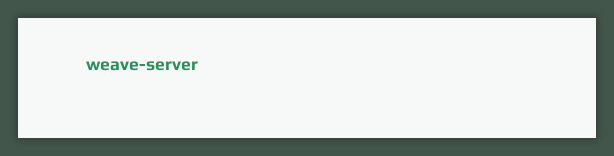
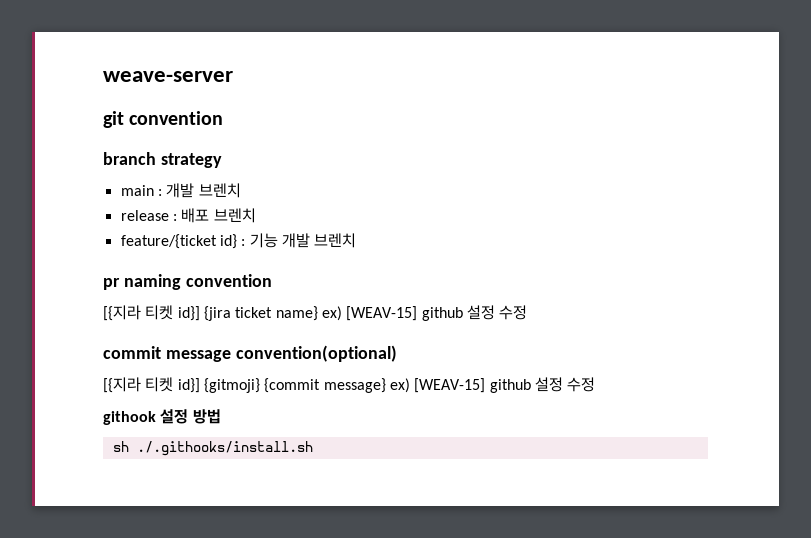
(198, 66) none -> [103,111,224,128] [103,152,222,168] [120,183,241,198] [120,208,256,223] [120,233,357,249] [103,274,272,290] [103,305,528,321] [103,345,397,362] [103,377,596,393] [103,409,221,425] [112,441,313,456] // git convention // branch strategy // main : 개발 브렌치 // release : 배포 브렌치 // feature/{ticket id} : 기능 개발 브렌치 // pr naming convention // [{지라 티켓 id}] {jira ticket name} ex) [WEAV-15] github 설정 수정 // commit message convention(optional) // [{지라 티켓 id}] {gitmoji} {commit message} ex) [WEAV-15] github 설정 수정 // githook 설정 방법 // sh ./.githooks/install.sh

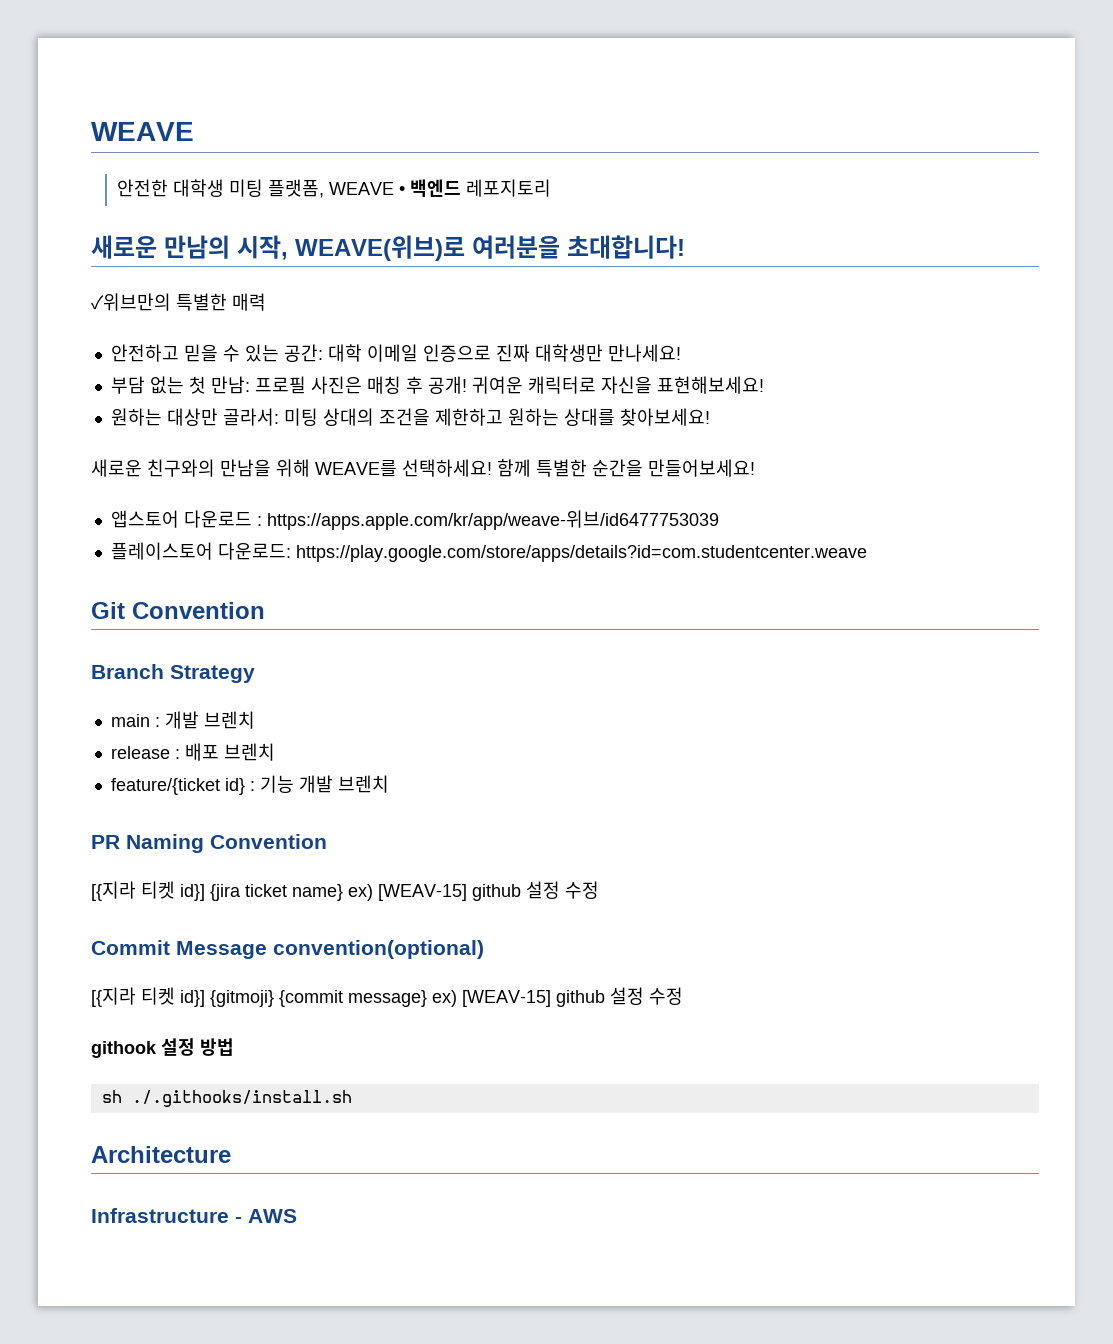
[103,71,233,82] [103,111,224,128] [103,152,222,168] weave-server // git convention // branch strategy -> [91,122,194,141] [117,179,552,198] [91,235,685,261] [91,293,266,311] [110,344,681,362] [110,376,764,394] [110,408,710,426] [91,459,755,477] [110,510,719,530] [110,542,867,562] [91,602,265,619] [91,664,255,683] WEAVE // 안전한 대학생 미팅 플랫폼, WEAVE • 백엔드 레포지토리 // 새로운 만남의 시작, WEAVE(위브)로 여러분을 초대합니다! // ✓위브만의 특별한 매력 // 안전하고 믿을 수 있는 공간: 대학 이메일 인증으로 진짜 대학생만 만나세요! // 부담 없는 첫 만남: 프로필 사진은 매칭 후 공개! 귀여운 캐릭터로 자신을 표현해보세요! // 원하는 대상만 골라서: 미팅 상대의 조건을 제한하고 원하는 상대를 찾아보세요! // 새로운 친구와의 만남을 위해 WEAVE를 선택하세요! 함께 특별한 순간을 만들어보세요! // 앱스토어 다운로드 : https://apps.apple.com/kr/app/weave-위브/id6477753039 // 플레이스토어 다운로드: https://play.google.com/store/apps/details?id=com.studentcenter.weave // Git Convention // Branch Strategy
[103,274,272,290] pr naming convention -> [91,834,327,853] PR Naming Convention
[103,346,231,362] commit message -> [91,940,267,959] Commit Message
(313, 448) none -> [91,1146,231,1163] [91,1208,297,1223] // Architecture // Infrastructure - AWS

